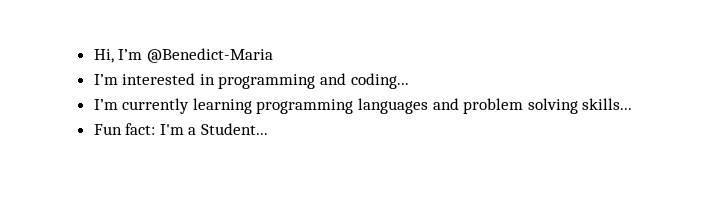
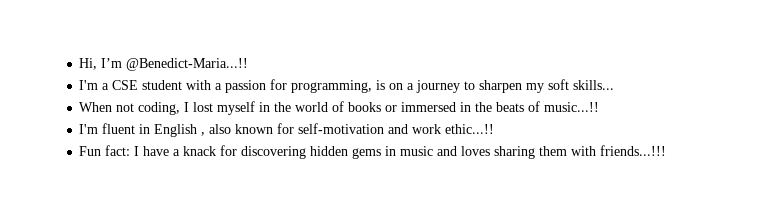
[146,48,273,63] [93,73,409,89] [93,98,633,114] [93,123,269,135] @Benedict-Maria // I’m interested in programming and coding... // I’m currently learning programming languages and problem solving skills... // Fun fact: I'm a Student... -> [126,58,249,71] [79,79,615,93] [79,101,600,115] [79,123,495,137] [79,145,667,159] @Benedict-Maria...!! // I'm a CSE student with a passion for programming, is on a journey to sharpen my soft skills... // When not coding, I lost myself in the world of books or immersed in the beats of music...!! // I'm fluent in English , also known for self-motivation and work ethic...!! // Fun fact: I have a knack for discovering hidden gems in music and loves sharing them with friends...!!!

